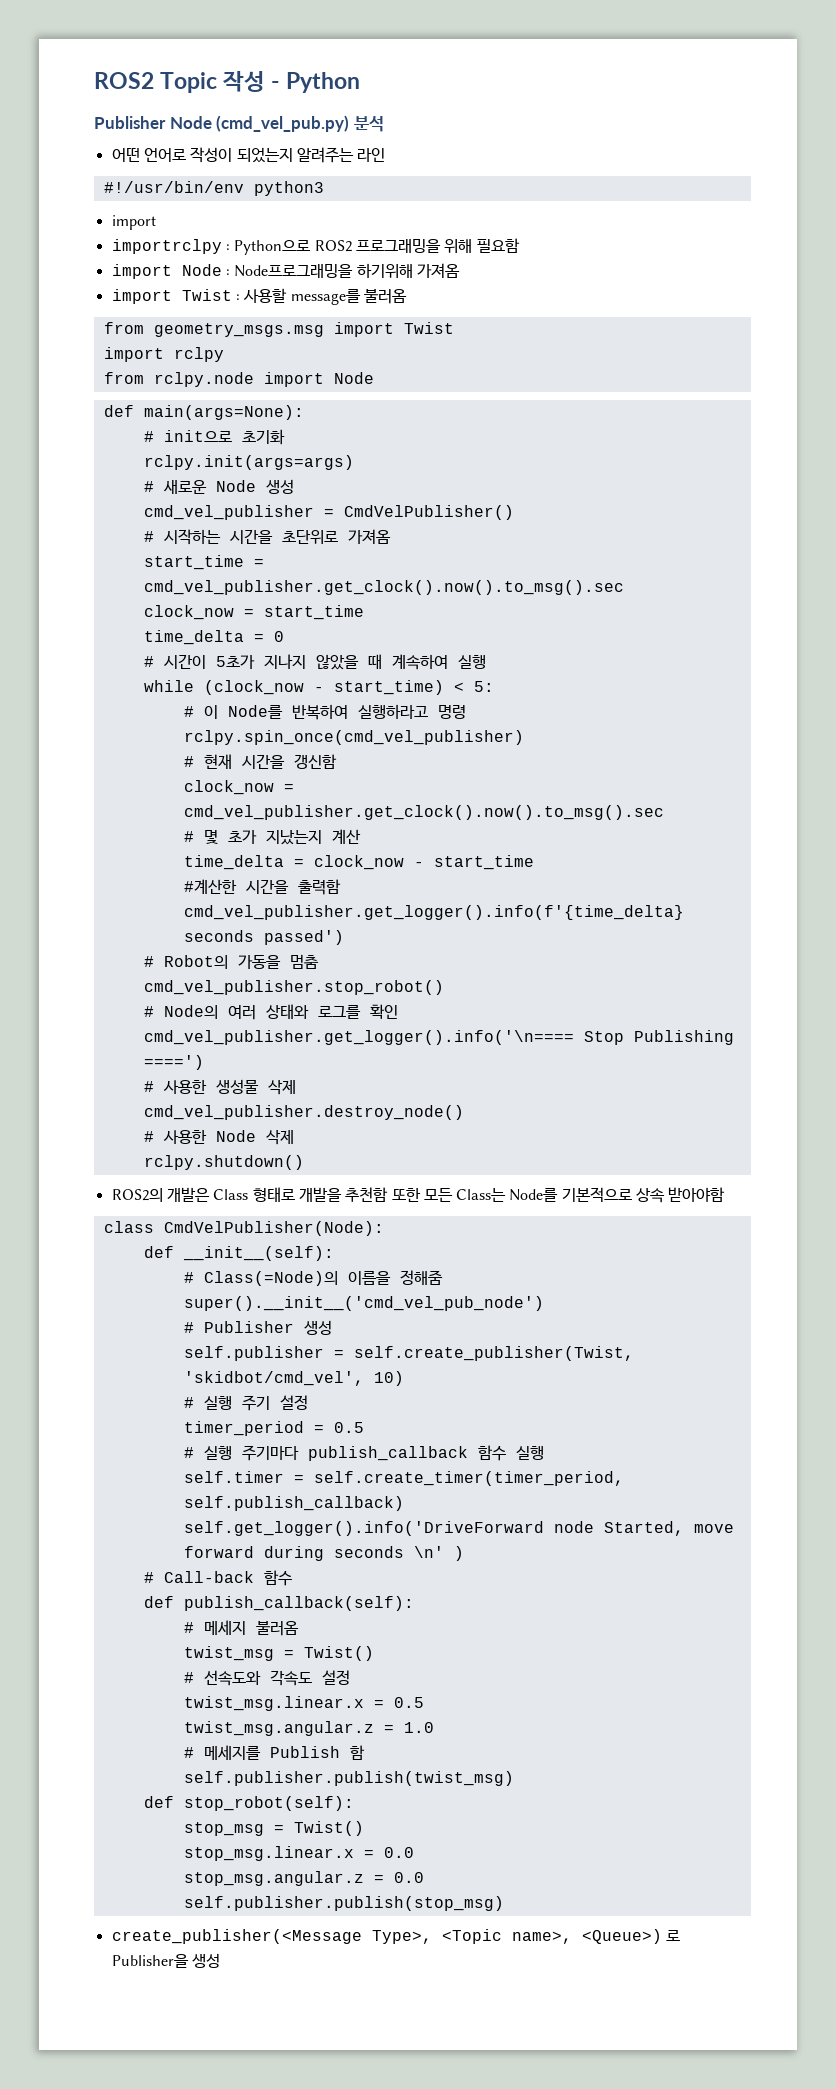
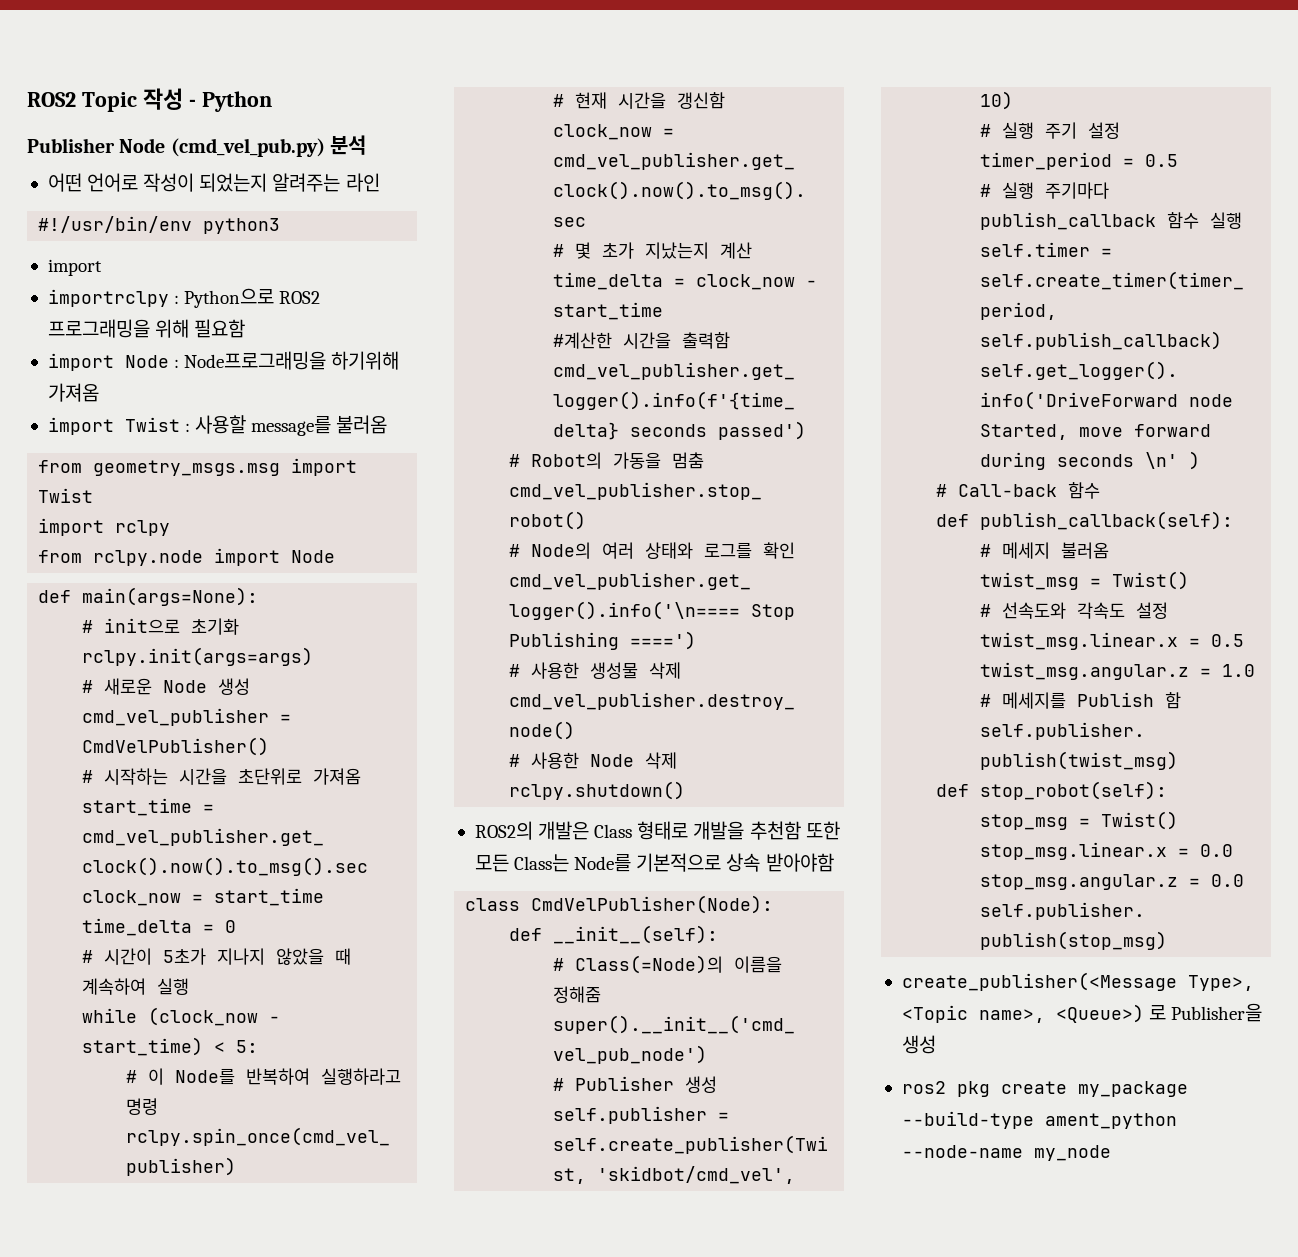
(220, 1960) none -> [901,1081,1188,1097] [901,1111,1177,1129] [901,1145,1111,1161] // ros2 pkg create my_package --build-type ament_python --node-name my_node

